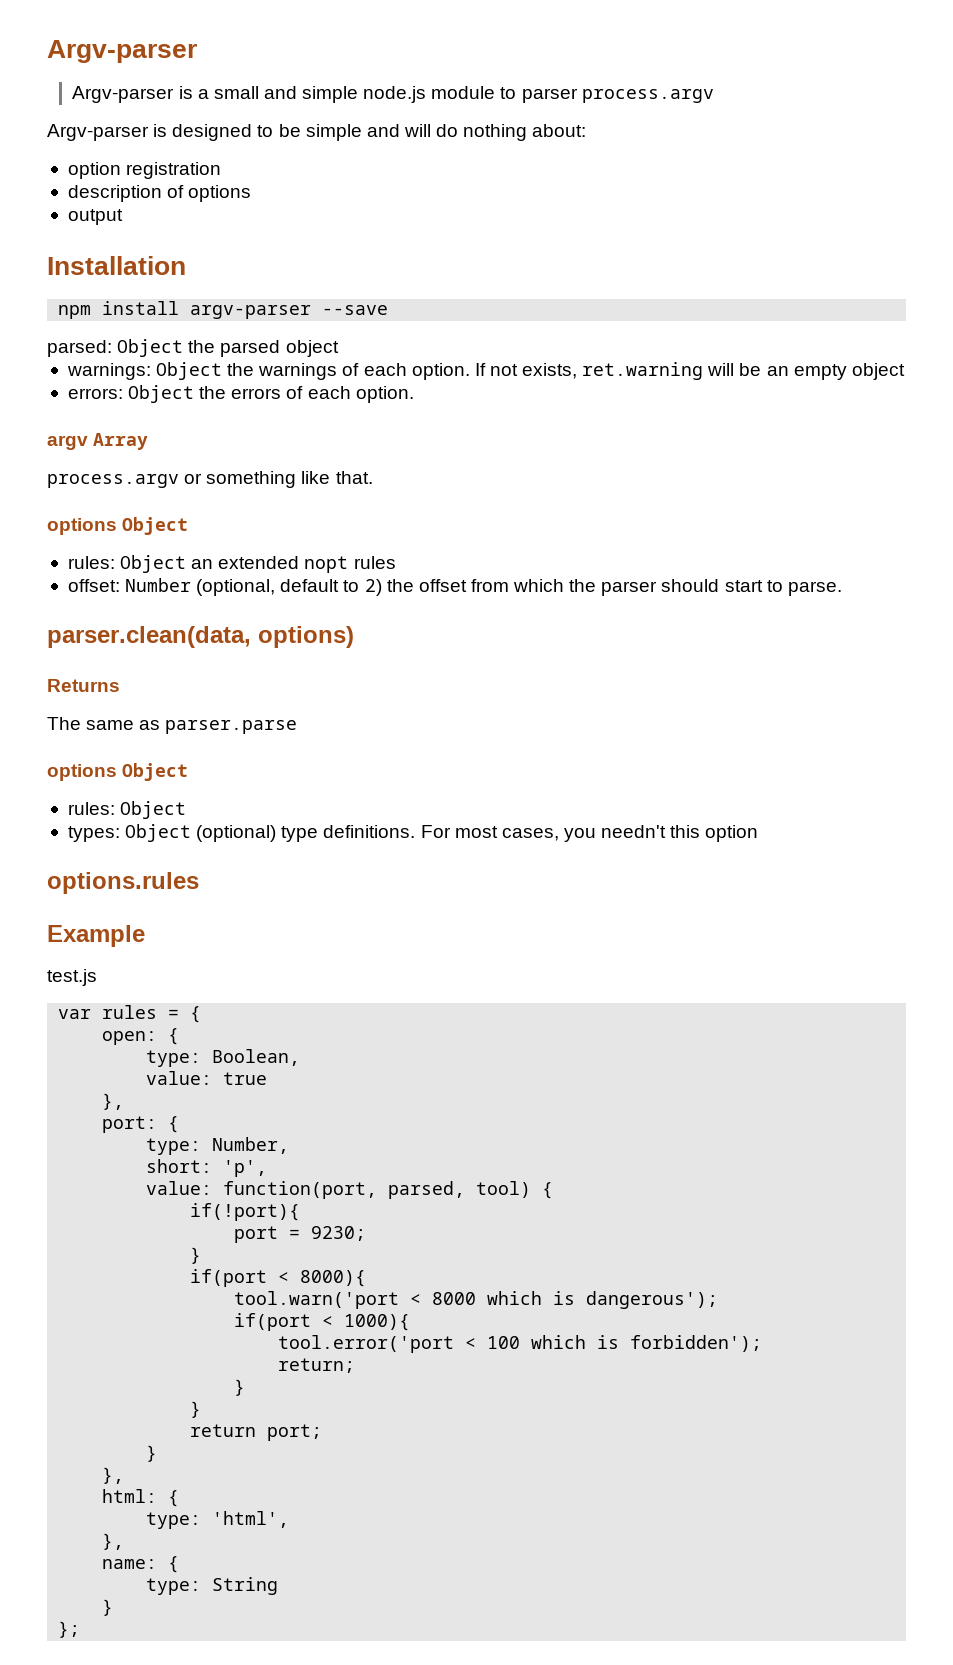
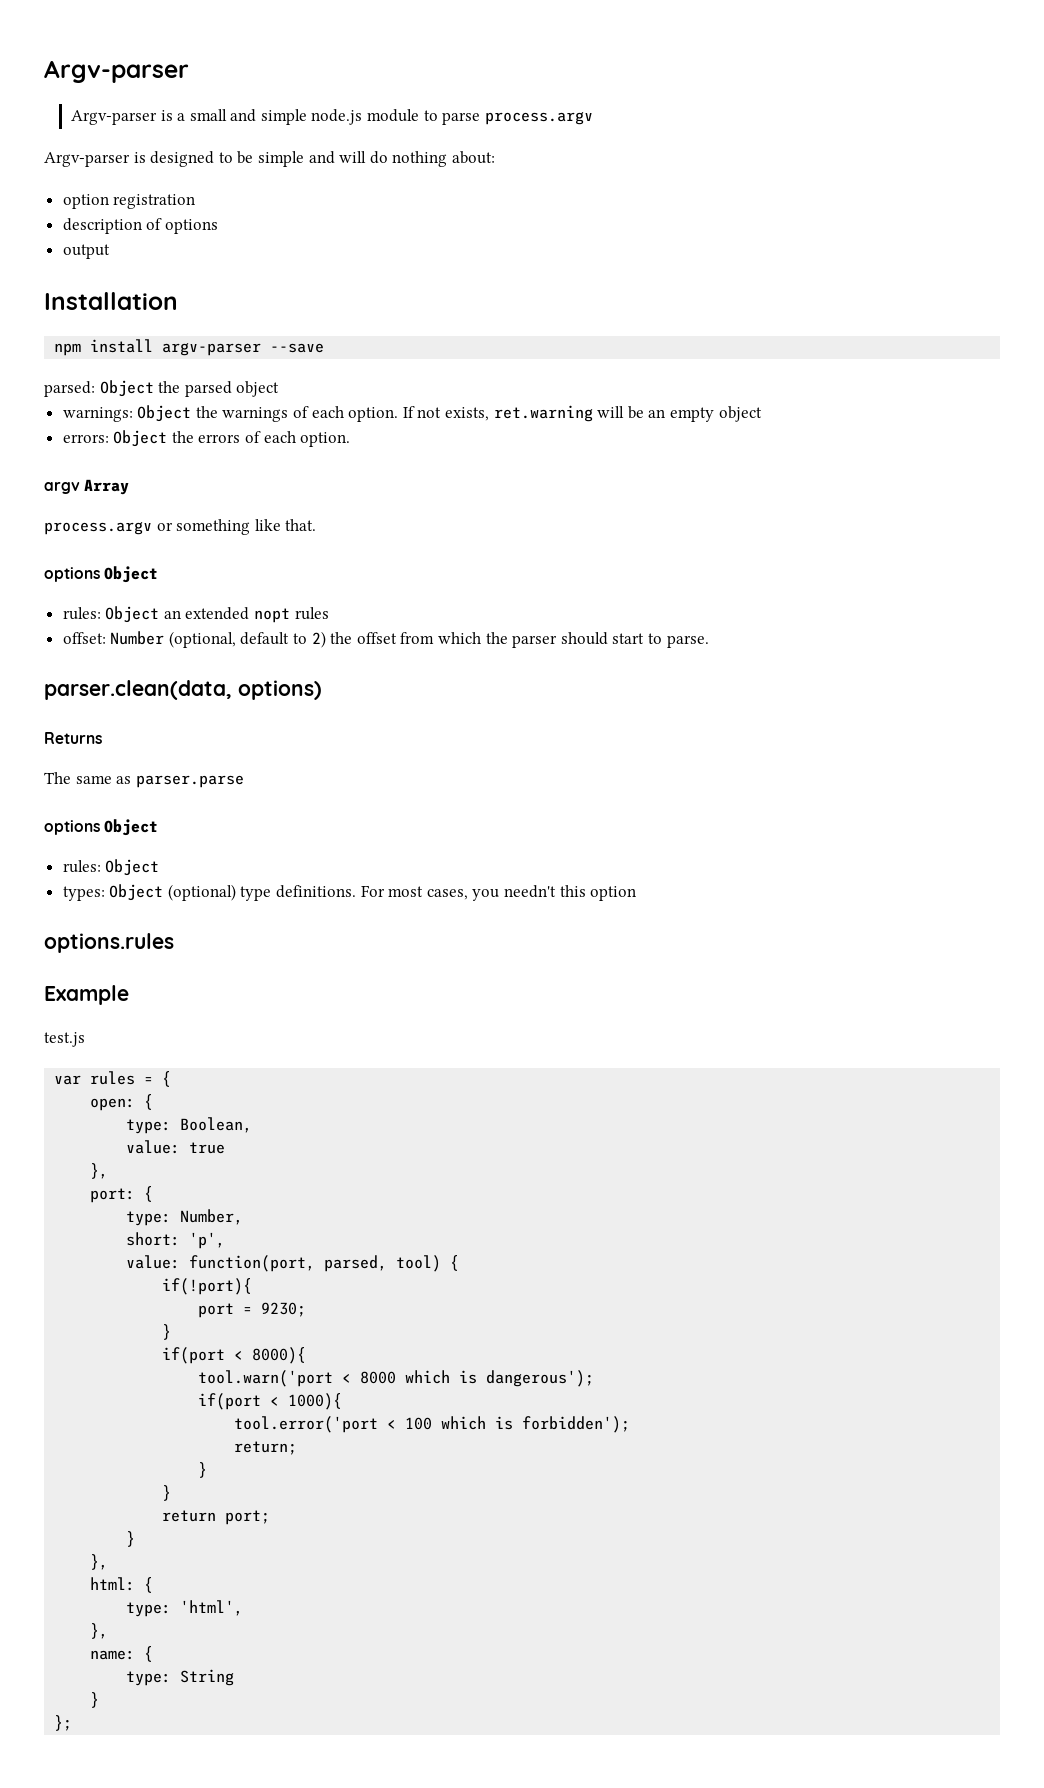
[521,88,578,103] parser -> [442,112,481,125] parse

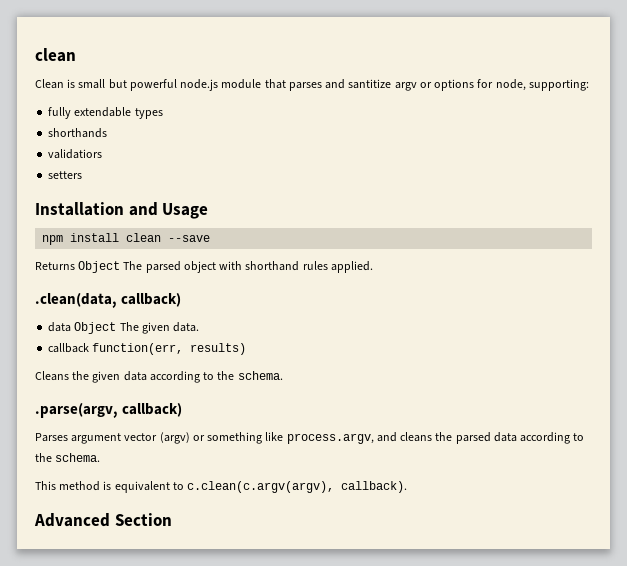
[44,60,189,83] [70,109,593,125] [44,151,495,167] [62,194,196,209] [62,218,218,234] [62,244,110,259] Argv-parser // Argv-parser is a small and simple node.js module to parse process.argv // Argv-parser is designed to be simple and will do nothing about: // option registration // description of options // output -> [35,48,76,62] [35,79,589,91] [48,107,163,119] [48,128,108,138] [48,149,103,159] [48,171,83,179] clean // Clean is small but powerful node.js module that parses and santitize argv or options for node, supporting: // fully extendable types // shorthands // validatiors // setters
(178, 301) none -> [128,202,209,219] and Usage
[162,342,262,356] argv-parser -> [126,233,162,242] clean
[44,380,181,397] parsed: Object the -> [35,261,143,273] Returns Object The
[62,405,762,422] [62,430,351,447] [44,479,130,495] [44,519,317,535] [44,566,159,583] [62,606,329,623] [62,631,709,648] [44,680,322,700] [44,732,102,744] [44,772,244,788] [44,819,159,836] [62,859,160,876] [62,884,637,901] [44,933,174,953] [44,985,129,1005] [44,1032,85,1047] [54,1071,172,1087] [90,1094,154,1111] [126,1117,253,1134] [126,1140,226,1154] [90,1163,109,1179] [90,1186,154,1203] [126,1209,244,1226] [126,1232,226,1249] [126,1255,460,1272] [162,1278,253,1295] [198,1302,307,1318] [162,1324,172,1340] [162,1347,307,1364] [198,1370,595,1387] [198,1393,343,1410] [234,1416,631,1433] [234,1441,298,1455] [198,1462,208,1478] [162,1485,172,1501] [162,1510,271,1525] [126,1531,136,1547] [90,1554,109,1570] [90,1577,154,1593] [126,1600,244,1617] [90,1623,109,1639] [90,1646,154,1662] [126,1669,235,1686] [90,1692,100,1708] [54,1715,73,1731] // warnings: Object the warnings of each option. If not exists, ret.warning will be an empty object // errors: Object the errors of each option. // argv Array // process.argv or something like that. // options Object // rules: Object an extended nopt rules // offset: Number (optional, default to 2) the offset from which the parser should start to parse. // parser.clean(data, options) // Returns // The same as parser.parse // options Object // rules: Object // types: Object (optional) type definitions. For most cases, you needn't this option // options.rules // Example // test.js // var rules = { // open: { // type: Boolean, // value: true // }, // port: { // type: Number, // short: 'p', // value: function(port, parsed, tool) { // if(!port){ // port = 9230; // } // if(port < 8000){ // tool.warn('port < 8000 which is dangerous'); // if(port < 1000){ // tool.error('port < 100 which is forbidden'); // return; // } // } // return port; // } // }, // html: { // type: 'html', // }, // name: { // type: String // } // }; -> [219,261,373,273] [35,293,182,308] [48,322,200,334] [48,343,247,355] [35,371,283,383] [35,403,183,418] [35,432,585,444] [35,453,101,462] [35,481,408,493] [34,513,172,527] with shorthand rules applied. // .clean(data, callback) // data Object The given data. // callback function(err, results) // Cleans the given data according to the schema. // .parse(argv, callback) // Parses argument vector (argv) or something like process.argv, and cleans the parsed data according to the schema. // This method is equivalent to c.clean(c.argv(argv), callback). // Advanced Section

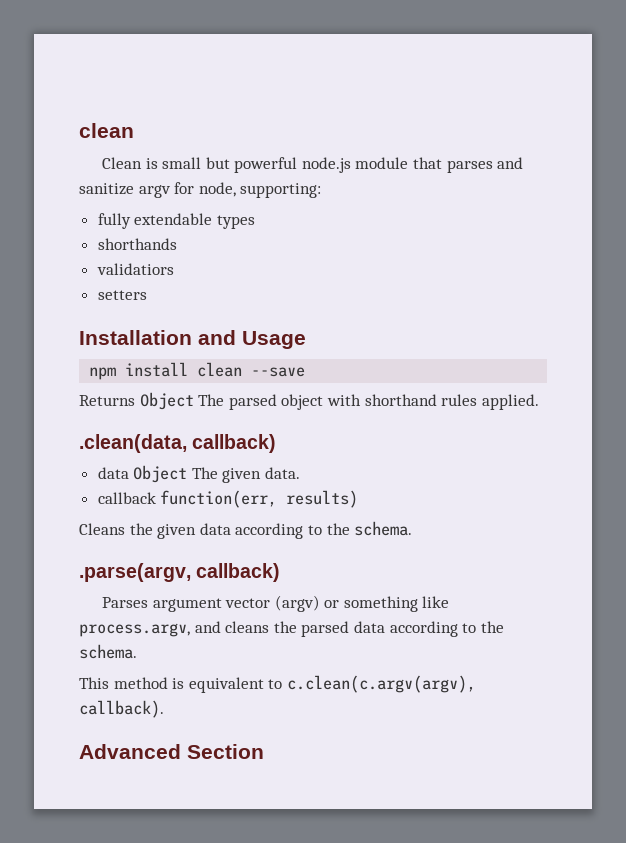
[348,79,475,91] santitize argv or options -> [79,183,171,198] sanitize argv

